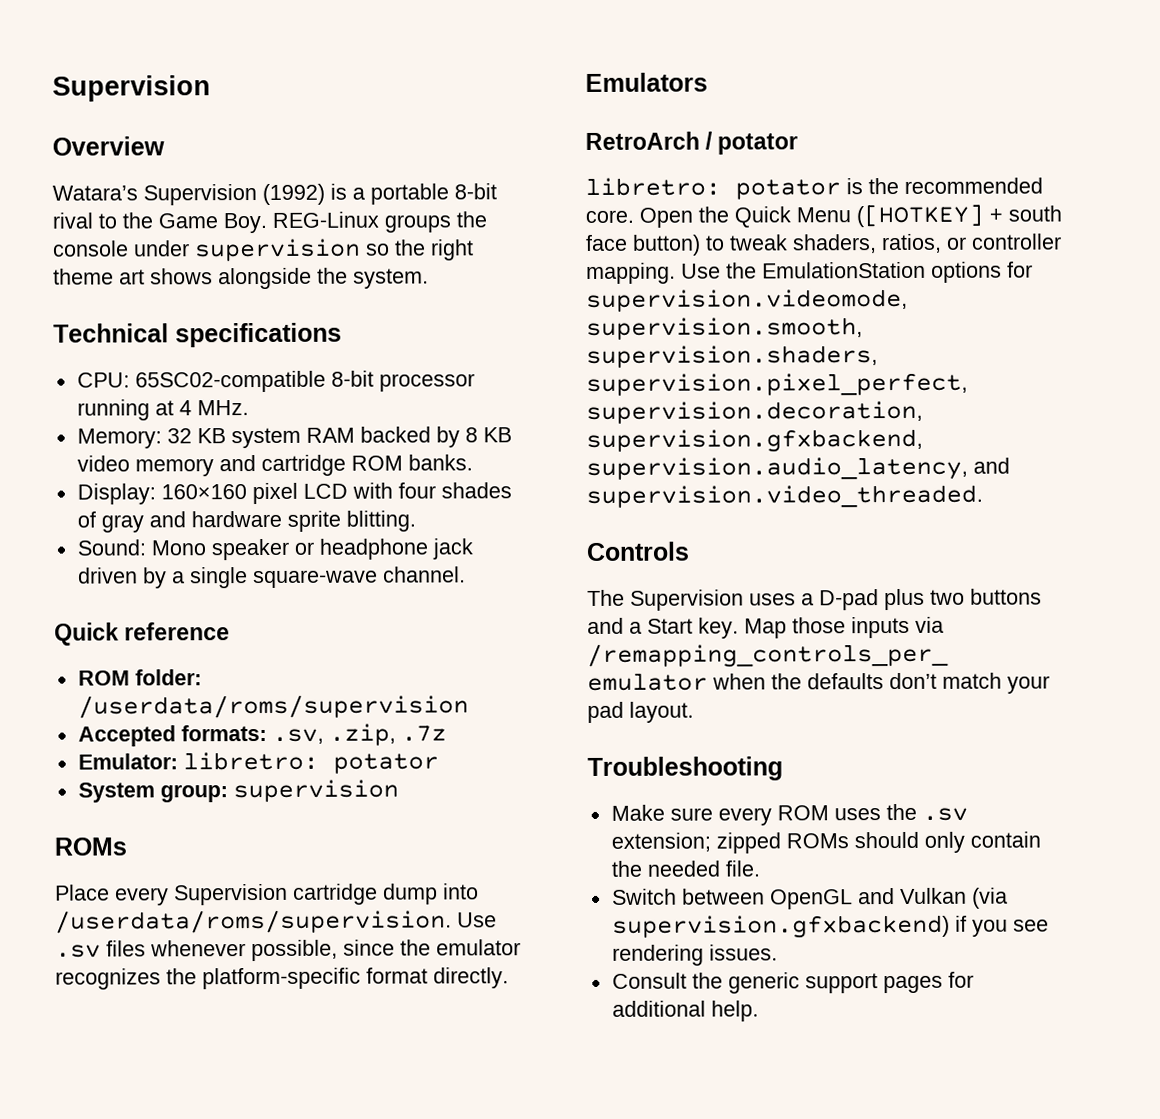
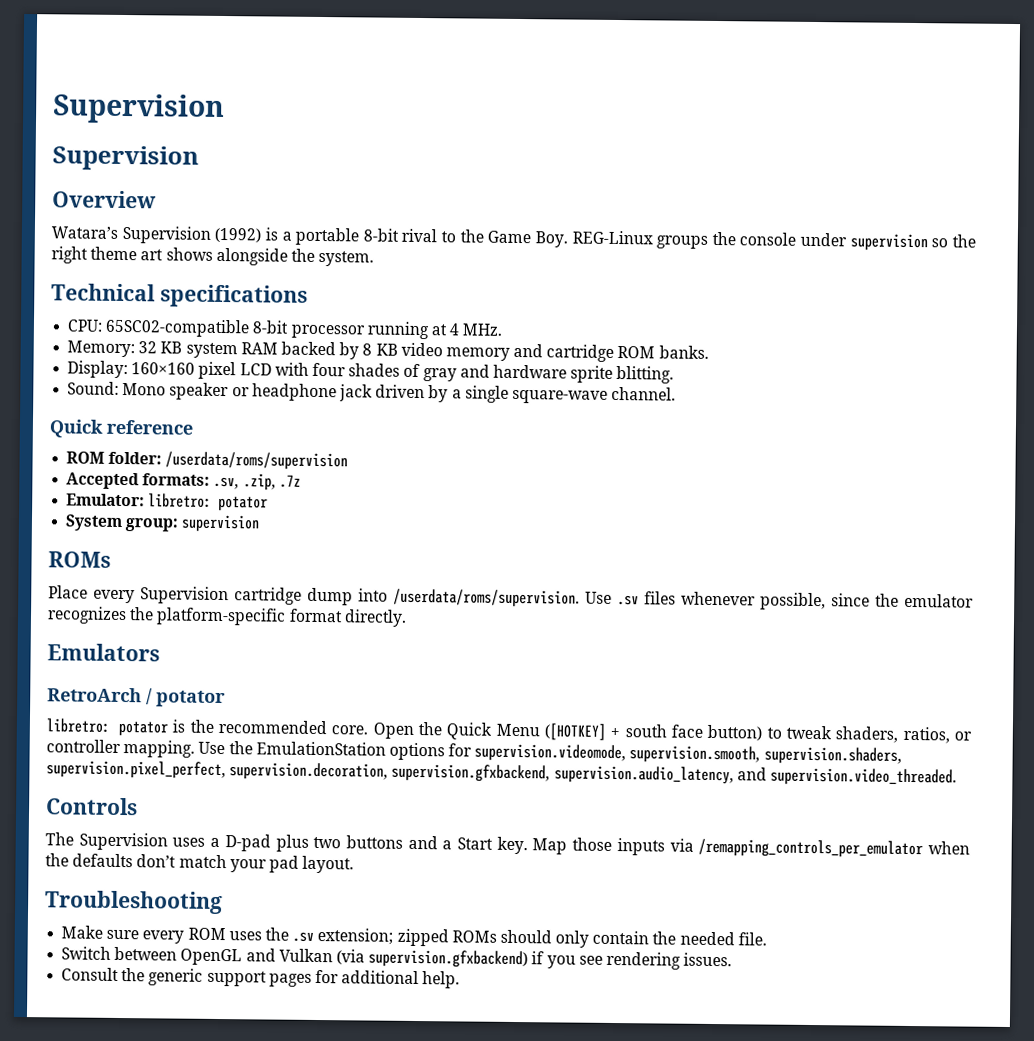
[52,75,211,102] Supervision -> [53,93,225,125] [52,145,199,171] Supervision // Supervision

